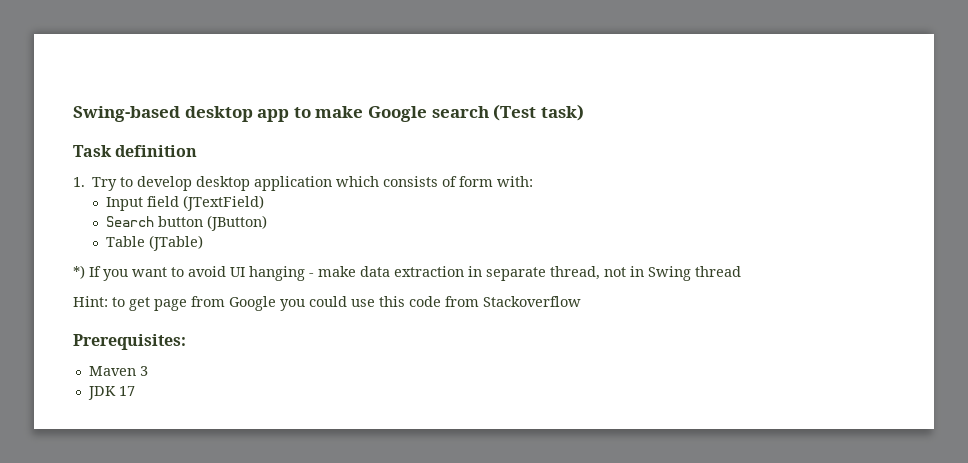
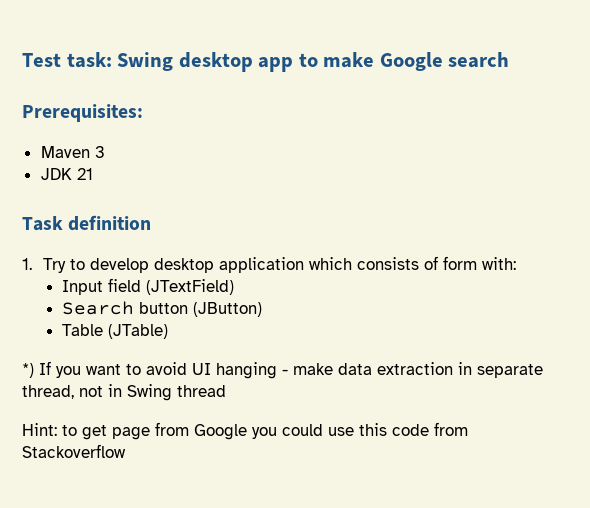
[73,106,180,122] Swing-based -> [22,52,174,71] Test task: Swing
[493,104,584,121] (Test task) -> [22,104,143,122] [40,146,105,158] [40,168,93,180] // Prerequisites: // Maven 3 // JDK 21
[73,334,186,350] [88,366,148,376] [87,386,135,400] // Prerequisites: // Maven 3 // JDK 17 -> (126, 451) none

